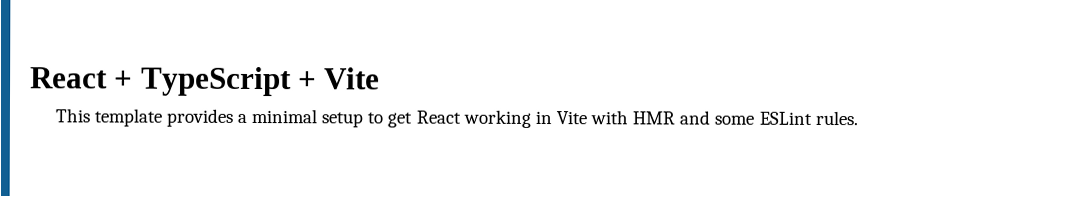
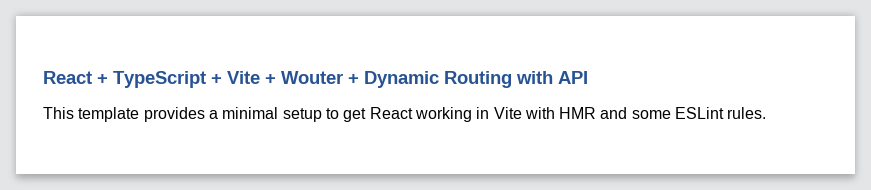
(381, 78) none -> [265,71,588,88] + Wouter + Dynamic Routing with API

